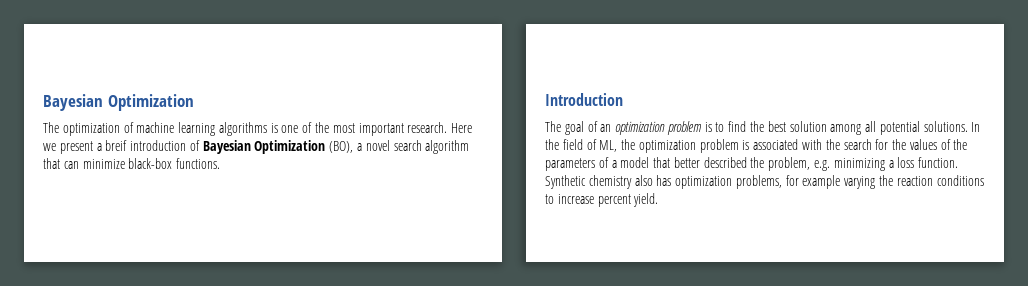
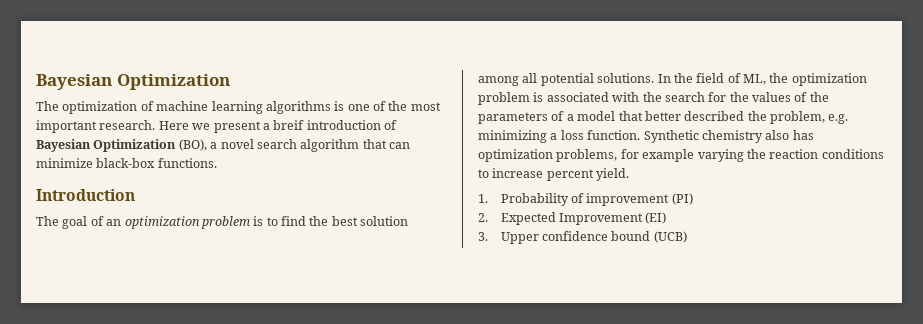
(659, 200) none -> [478,193,693,206] [478,212,667,225] [478,231,687,244] // 1. Probability of improvement (PI) // 2. Expected Improvement (EI) // 3. Upper confidence bound (UCB)

